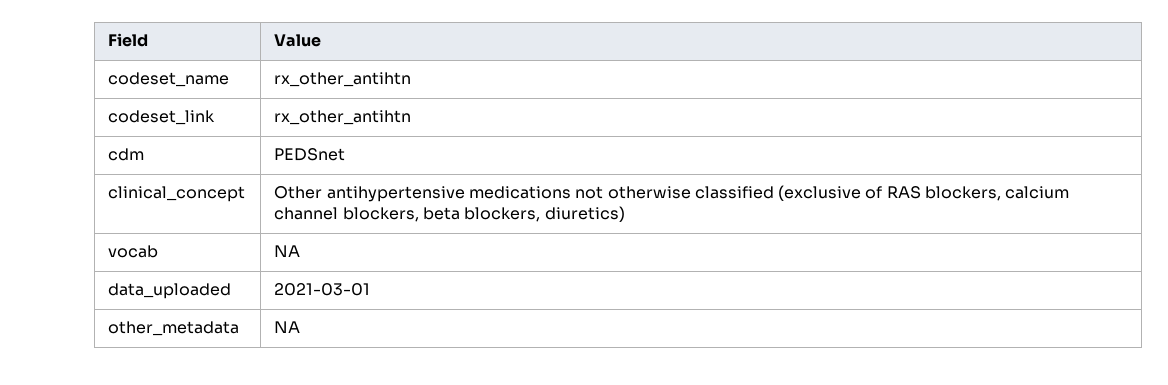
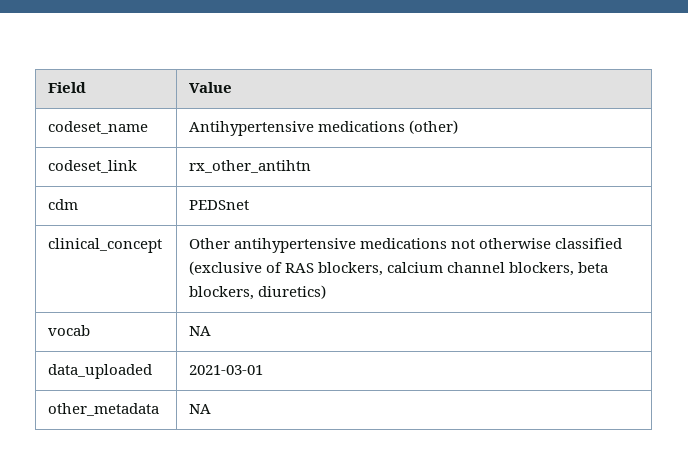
[274,72,412,87] rx_other_antihtn -> [189,120,459,136] Antihypertensive medications (other)

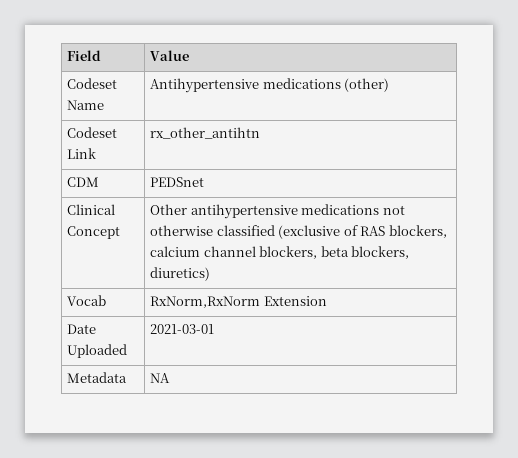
[48,121,149,134] codeset_name -> [67,78,118,89] [67,100,105,110] Codeset Name
[48,160,138,173] codeset_link -> [67,127,118,138] [67,148,97,159] Codeset Link
[48,199,79,210] cdm -> [67,177,100,187] CDM
[48,238,163,253] clinical_concept -> [67,204,116,215] [67,226,121,239] Clinical Concept
[48,325,91,336] [189,326,212,336] [48,364,153,379] vocab | NA // data_uploaded -> [67,295,107,306] [150,296,327,308] [67,324,97,334] [67,344,128,358] Vocab | RxNorm,RxNorm Extension // Date Uploaded
[48,403,160,416] other_metadata -> [67,372,128,383] Metadata

